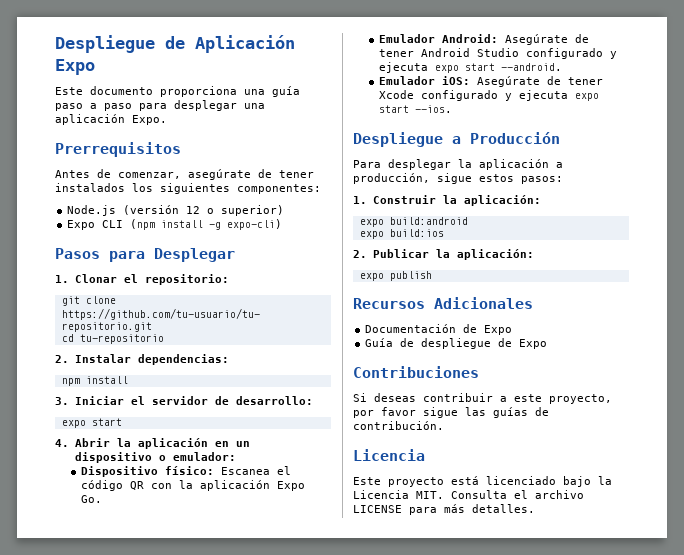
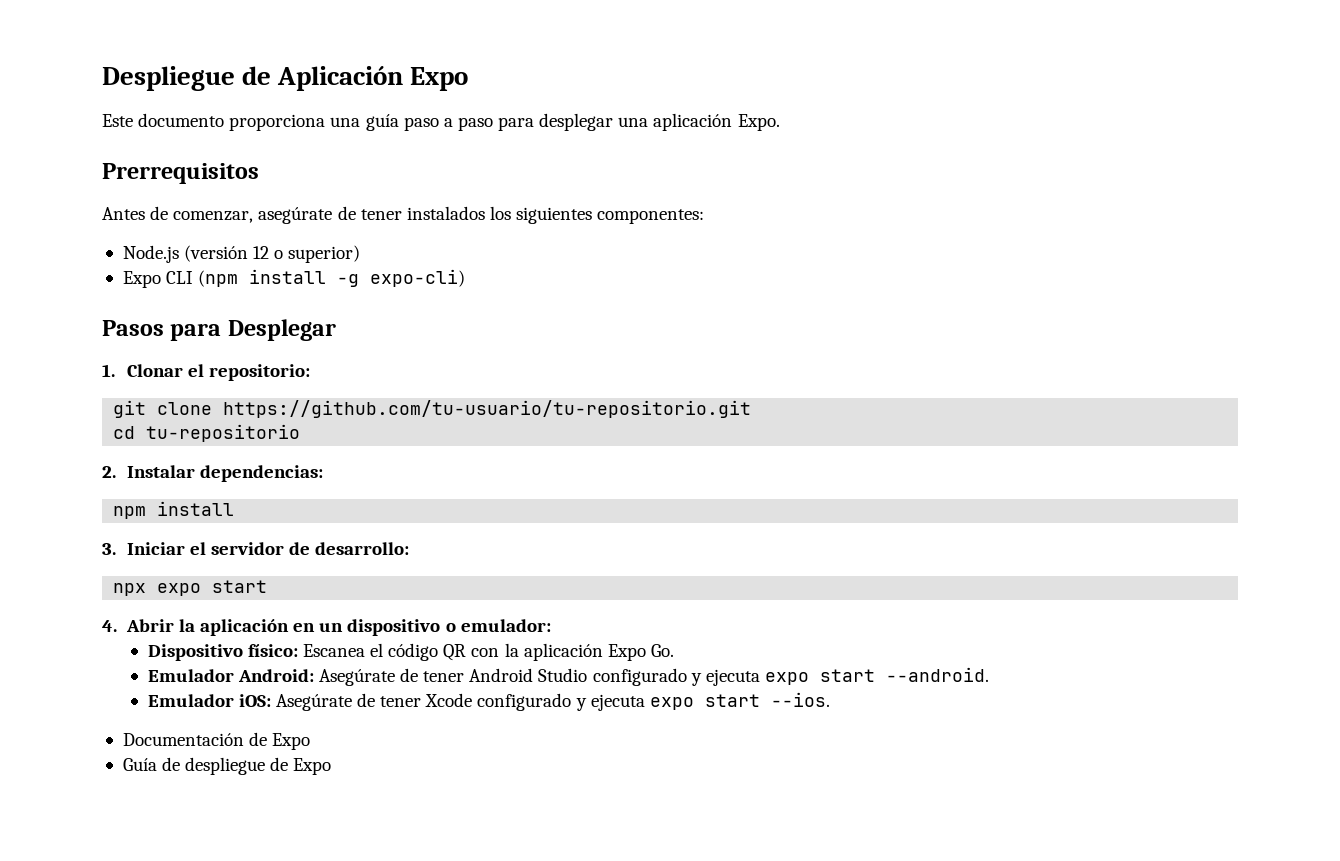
(313, 400) none -> [113,583,147,596] npx
[353,132,560,147] [353,159,563,170] [353,173,563,184] [353,195,541,206] [359,217,468,227] [359,229,444,239] [353,249,534,260] [359,271,432,281] [353,297,533,309] // Despliegue a Producción // Para desplegar la aplicación a producción, sigue estos pasos: // 1. Construir la aplicación: // expo build:android // expo build:ios // 2. Publicar la aplicación: // expo publish // Recursos Adicionales -> (830, 699) none
[353,366,479,378] [353,393,612,404] [353,407,549,418] [353,421,444,430] [353,449,425,461] [353,476,612,487] [353,490,584,499] [353,504,535,515] // Contribuciones // Si deseas contribuir a este proyecto, por favor sigue las guías de contribución. // Licencia // Este proyecto está licenciado bajo la Licencia MIT. Consulta el archivo LICENSE para más detalles. -> (332, 766) none

